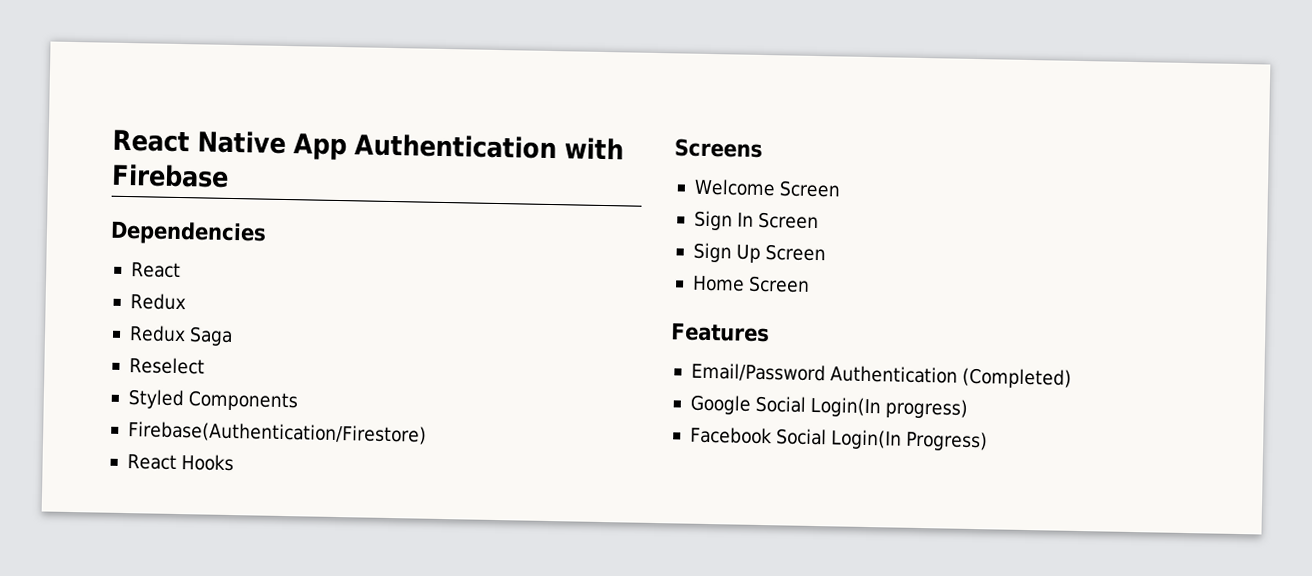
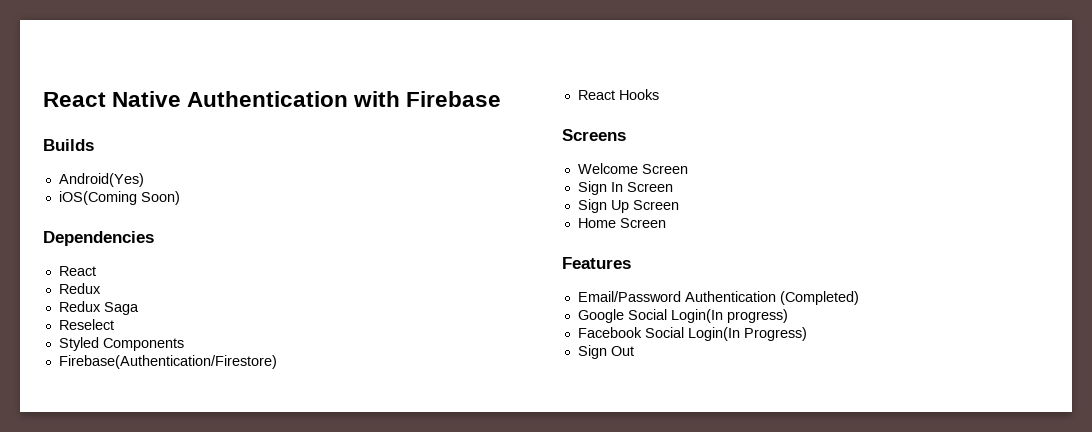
[293,133,347,161] App -> (182, 99) none
(229, 175) none -> [43,139,94,151] [58,173,144,187] [58,191,180,205] // Builds // Android(Yes) // iOS(Coming Soon)
(989, 441) none -> [577,345,634,359] // Sign Out

